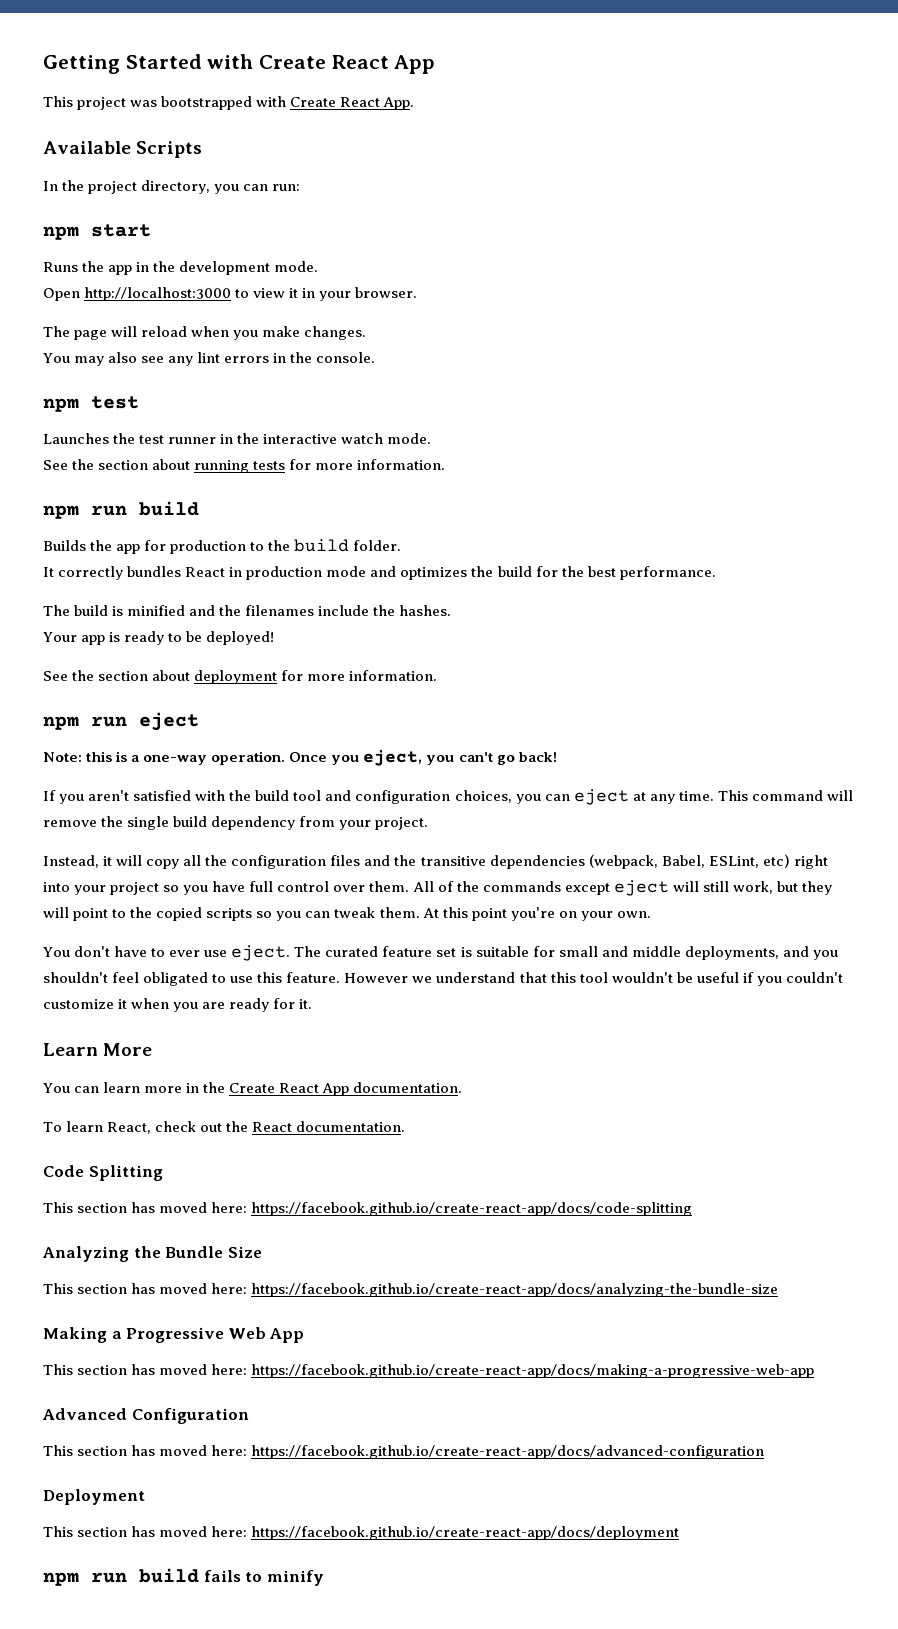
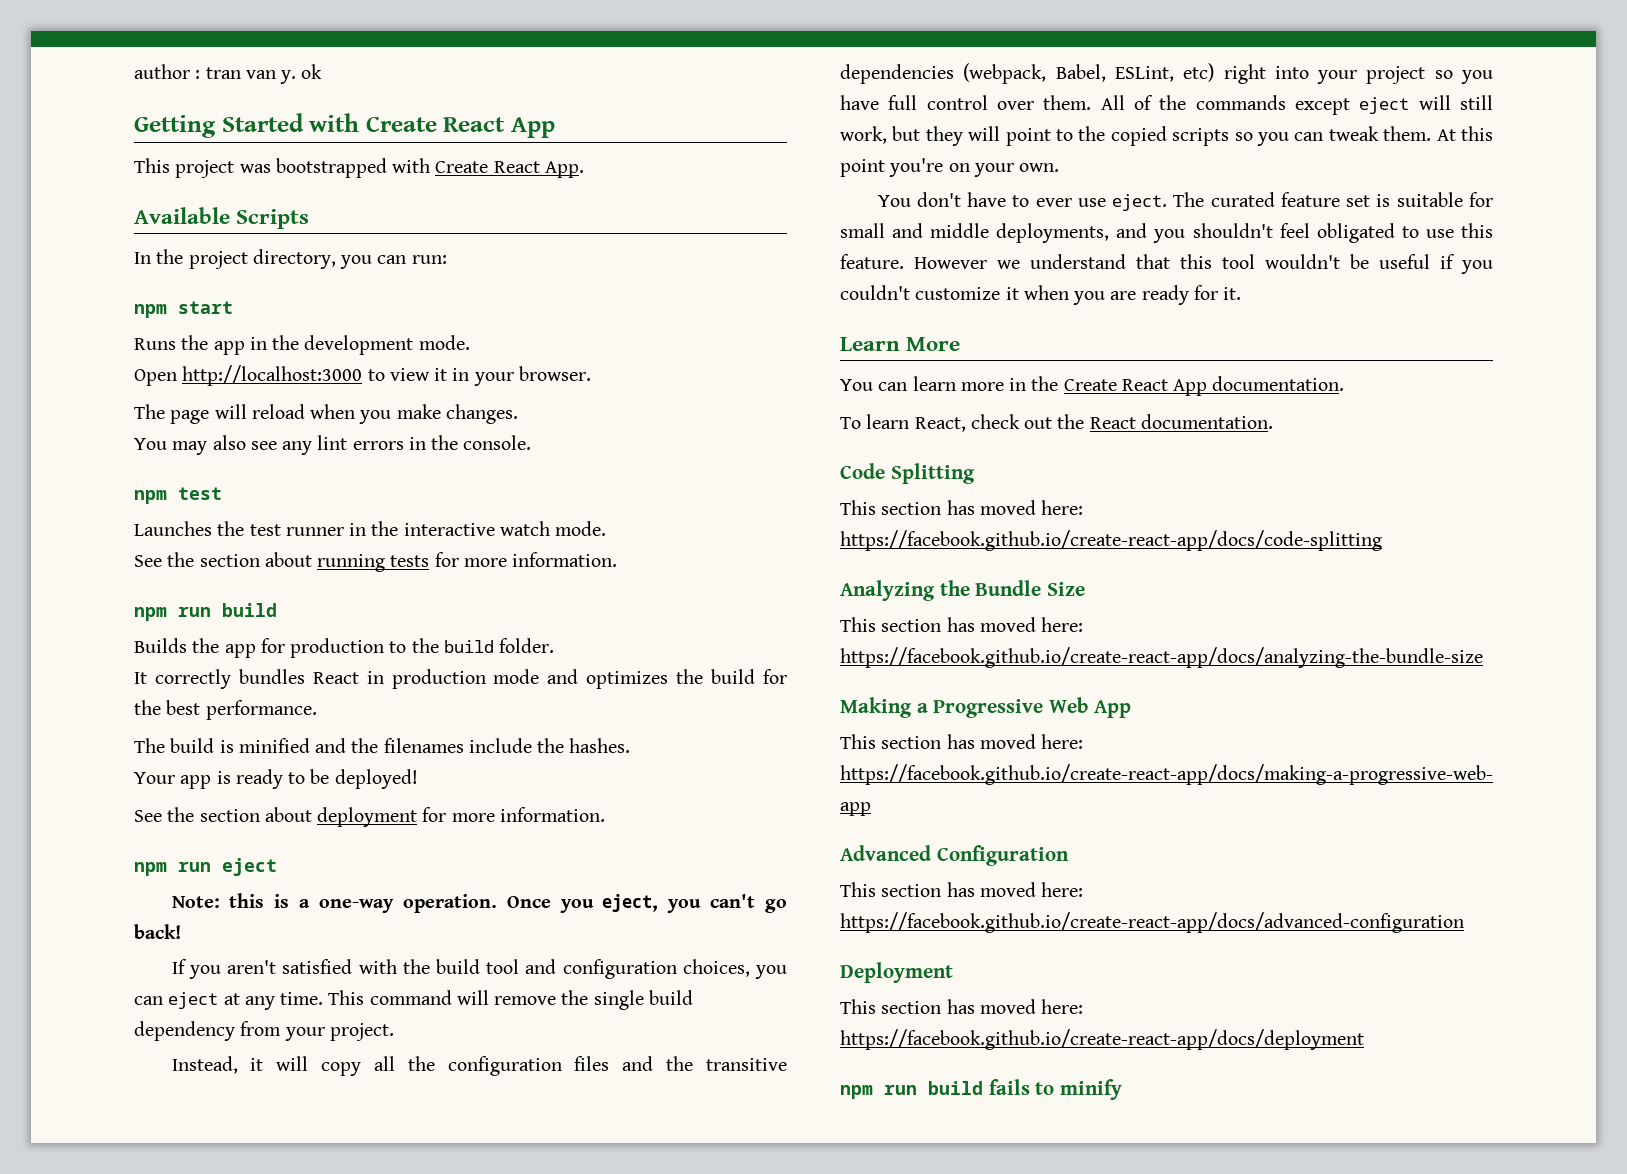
(43, 64) none -> [134,64,323,84] author : tran van y. ok //

